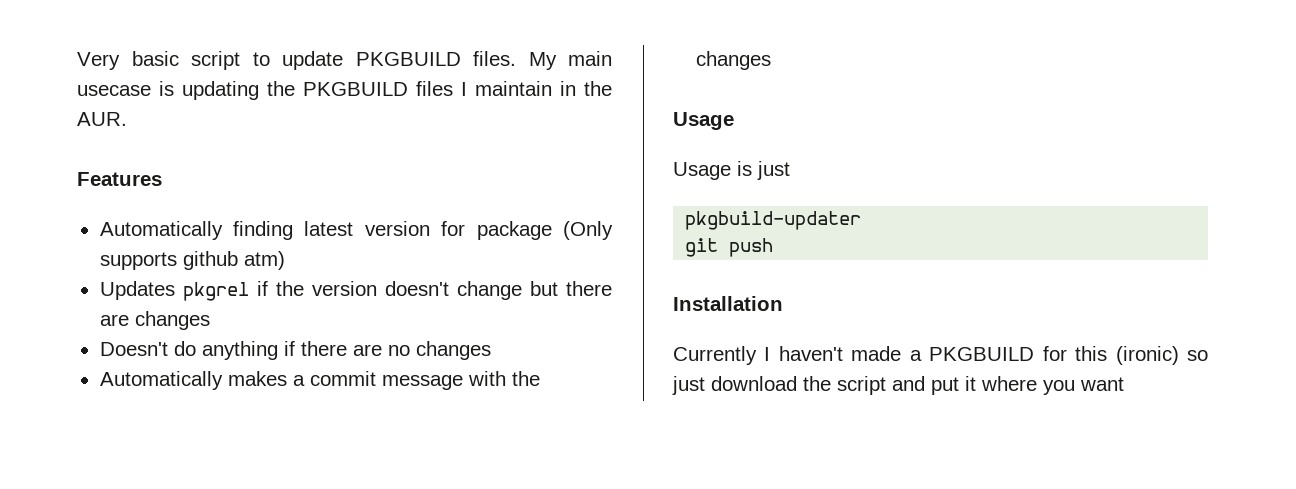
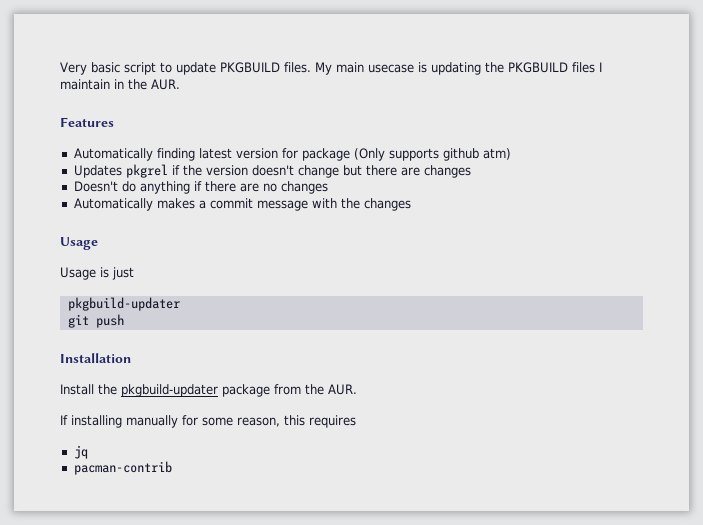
[673,346,1208,365] [672,376,1124,395] Currently I haven't made a PKGBUILD for this (ironic) so just download the script and put it where you want -> [60,384,357,397] [60,415,356,428] [73,445,88,459] [73,461,172,475] Install the pkgbuild-updater package from the AUR. // If installing manually for some reason, this requires // jq // pacman-contrib

